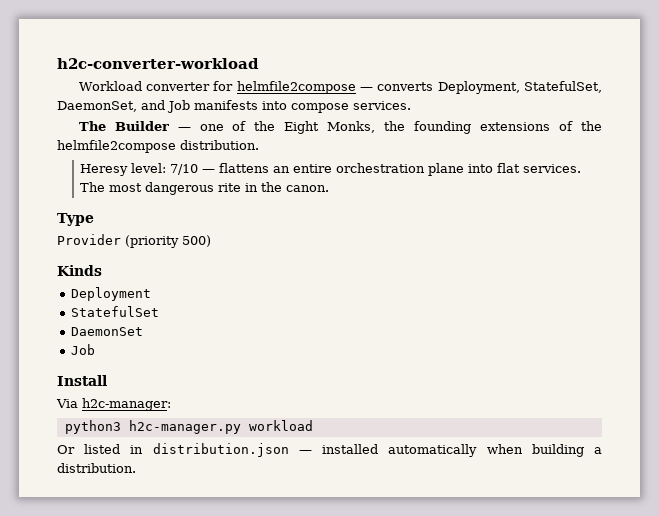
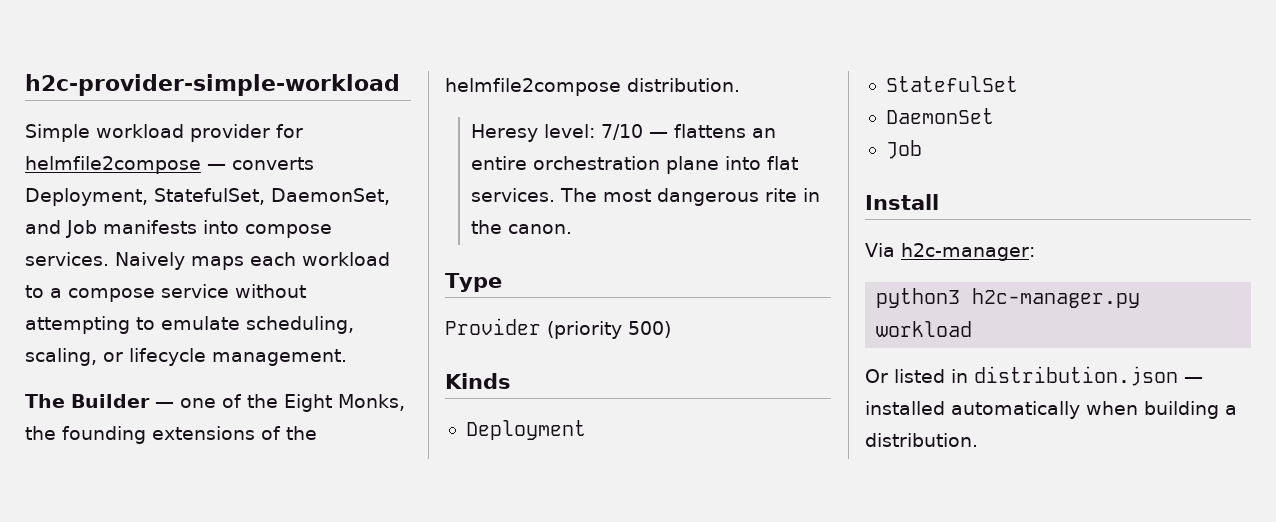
[57,58,259,69] [78,81,211,91] h2c-converter-workload // Workload converter -> [25,74,400,96] [25,124,270,142] h2c-provider-simple-workload // Simple workload provider
(411, 105) none -> [115,252,390,270] [25,284,306,302] [25,316,354,334] [25,348,347,366] Naively maps each workload to a compose service without attempting to emulate scheduling, scaling, or lifecycle management.

